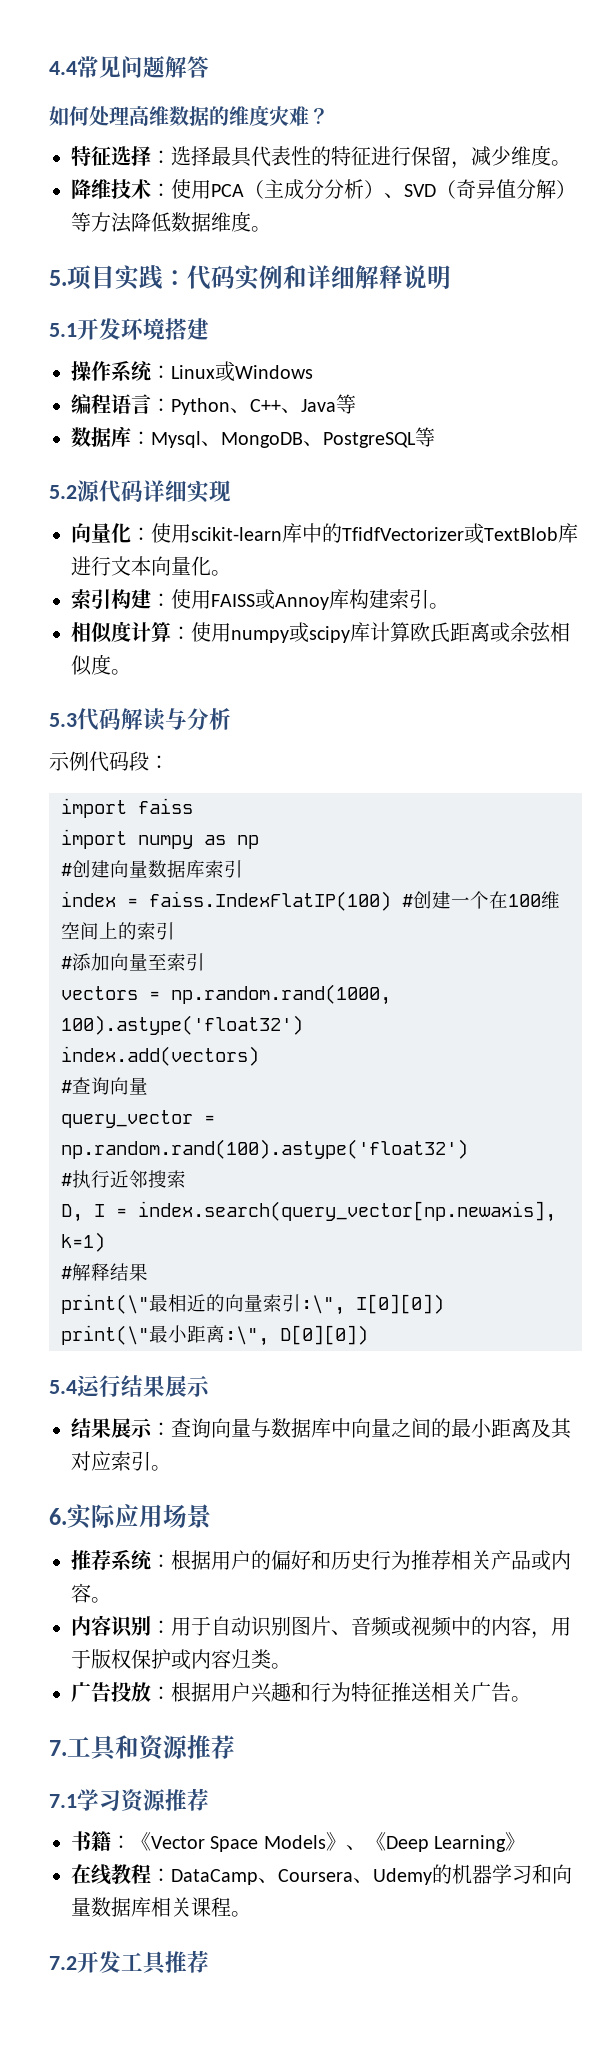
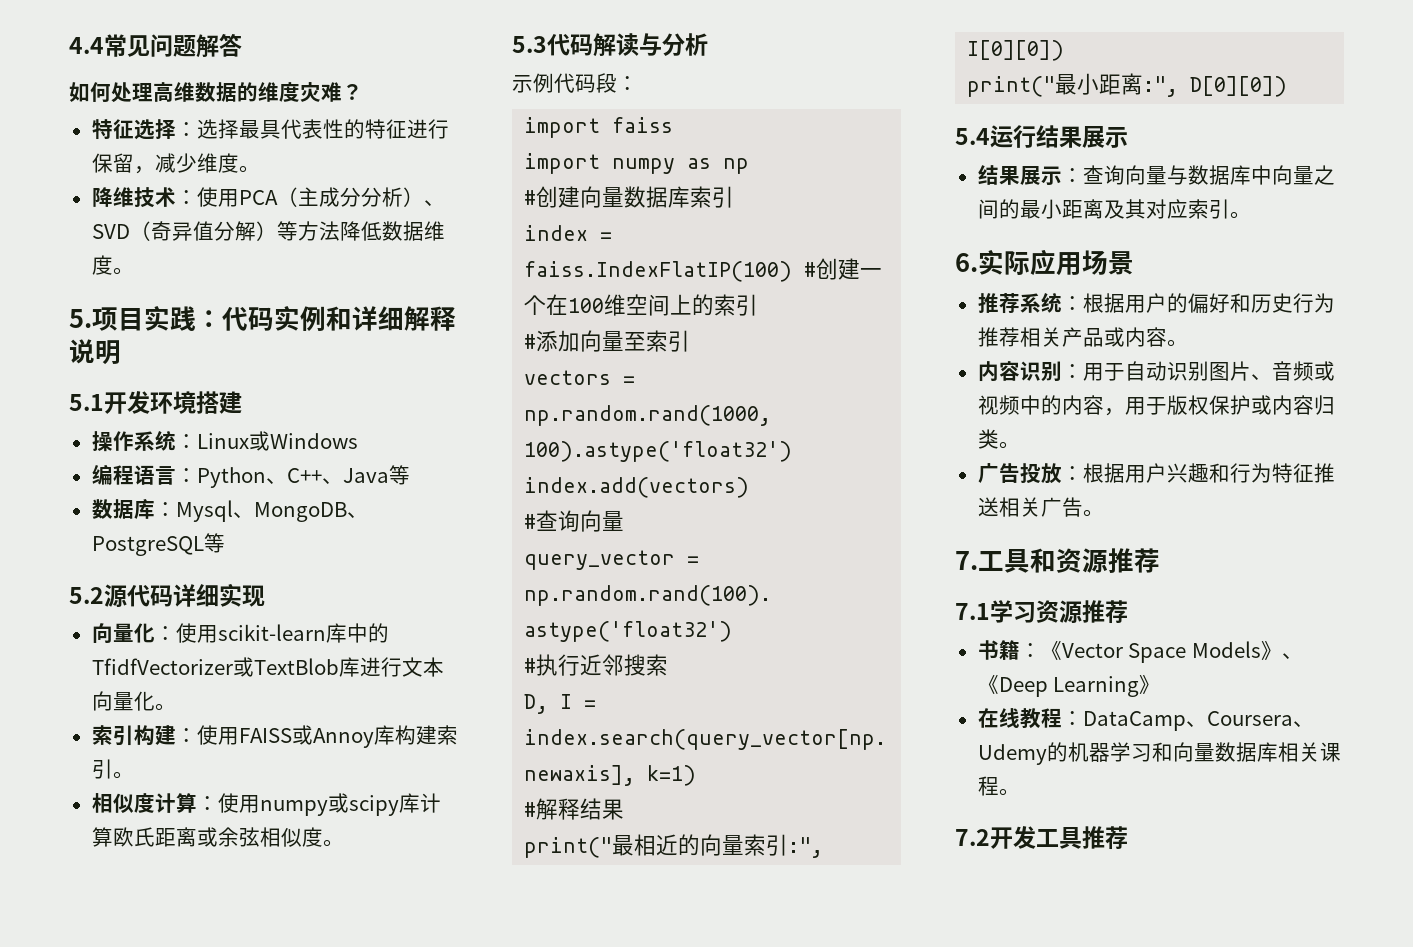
[61,1294,149,1314] print(\" -> [524,837,613,858] print("
[301,1295,345,1315] :\", -> [788,837,824,858] :",
[61,1325,269,1346] print(\"最小距离:\", -> [967,73,1179,97] print("最小距离:",

